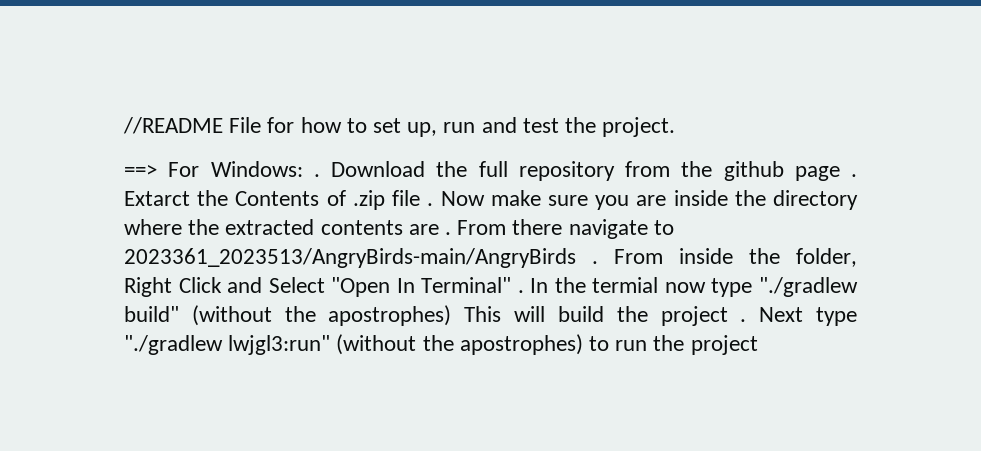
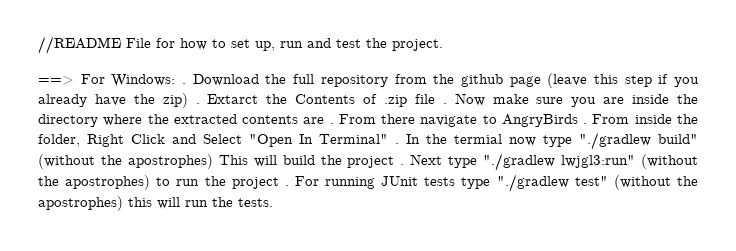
(840, 173) none -> [547,73,699,88] [38,93,188,108] (leave this step if you already have the zip)
[124,248,576,268] 2023361_2023513/AngryBirds-main/AngryBirds -> [501,114,578,127] AngryBirds
(758, 345) none -> [284,174,698,192] [38,196,273,211] . For running JUnit tests type "./gradlew test" (without the apostrophes) this will run the tests.

